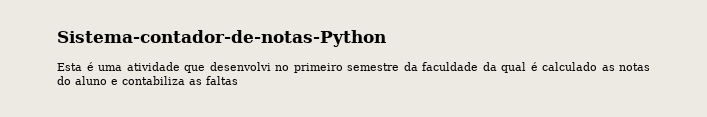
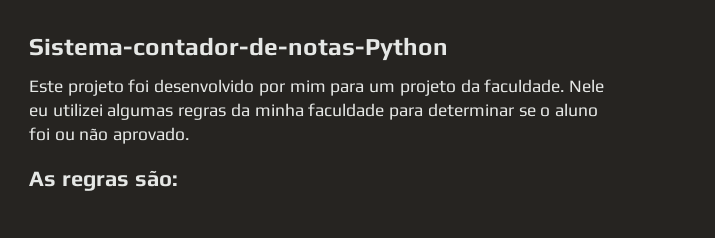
[57,62,650,73] [57,76,238,85] Esta é uma atividade que desenvolvi no primeiro semestre da faculdade da qual é calculado as notas do aluno e contabiliza as faltas -> [29,79,604,96] [29,103,598,120] [29,127,190,144] [29,170,178,191] Este projeto foi desenvolvido por mim para um projeto da faculdade. Nele eu utilizei algumas regras da minha faculdade para determinar se o aluno foi ou não aprovado. // As regras são:

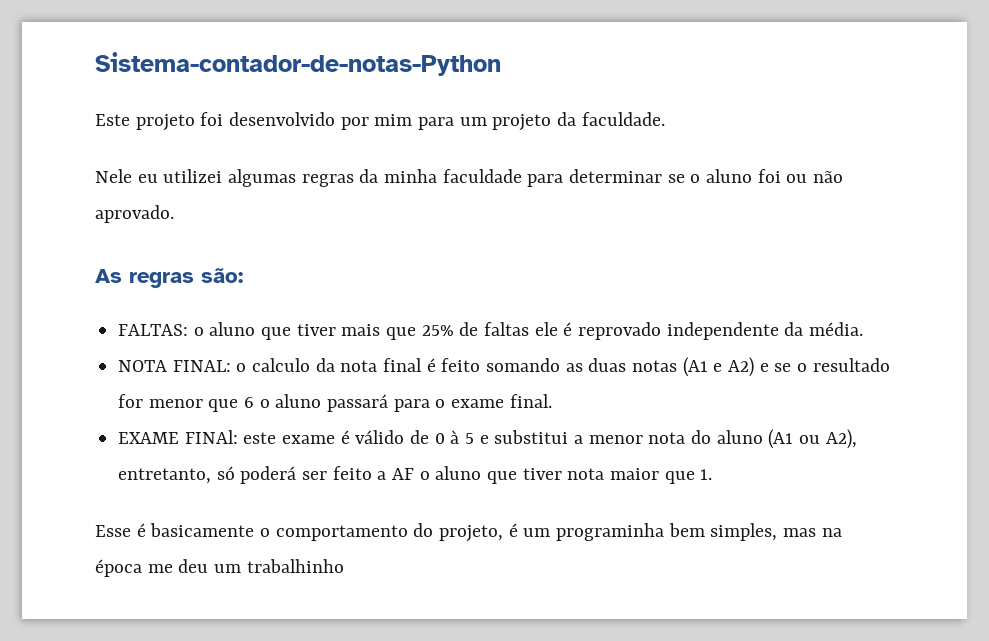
(565, 86) none -> (665, 119) //
(178, 178) none -> [118,322,864,340] [118,357,890,377] [118,394,552,412] [118,429,857,449] [118,466,713,484] [95,523,842,542] [95,559,344,577] // FALTAS: o aluno que tiver mais que 25% de faltas ele é reprovado independente da média. // NOTA FINAL: o calculo da nota final é feito somando as duas notas (A1 e A2) e se o resultado for menor que 6 o aluno passará para o exame final. // EXAME FINAl: este exame é válido de 0 à 5 e substitui a menor nota do aluno (A1 ou A2), entretanto, só poderá ser feito a AF o aluno que tiver nota maior que 1. // Esse é basicamente o comportamento do projeto, é um programinha bem simples, mas na época me deu um trabalhinho

